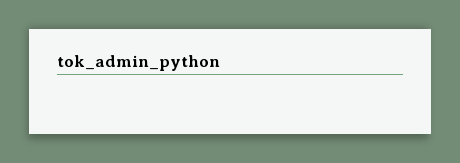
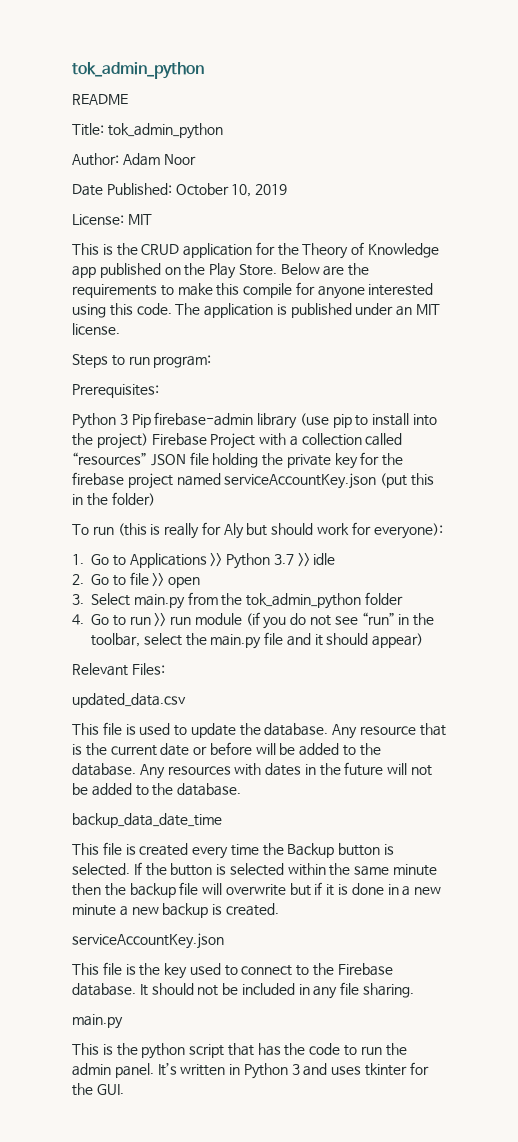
[57,55,220,71] tok_admin_python -> [72,62,204,79] [72,94,128,105] [72,123,223,139] [72,153,196,166] [72,183,288,197] [72,214,152,225] [72,242,440,259] [72,263,370,279] [72,282,434,299] [72,303,441,318] [72,323,120,335] [72,354,212,368] [72,384,159,398] [72,412,438,429] [72,433,403,449] [72,452,404,469] [72,472,434,489] [72,492,155,506] [72,522,443,539] [72,553,336,569] [72,572,201,588] [72,592,403,609] [72,612,435,629] [91,632,424,649] [72,663,165,676] [72,693,186,708] [72,722,446,739] [72,742,381,756] [72,762,433,779] [72,783,242,796] [72,813,222,828] [72,842,395,859] [72,862,438,876] [72,882,442,898] [72,903,279,918] [72,933,224,949] [72,962,393,979] [72,982,415,999] [72,1014,123,1029] [72,1043,407,1059] [72,1062,429,1079] [72,1083,124,1096] tok_admin_python // README // Title: tok_admin_python // Author: Adam Noor // Date Published: October 10, 2019 // License: MIT // This is the CRUD application for the Theory of Knowledge app published on the Play Store. Below are the requirements to make this compile for anyone interested using this code. The application is published under an MIT license. // Steps to run program: // Prerequisites: // Python 3 Pip firebase-admin library (use pip to install into the project) Firebase Project with a collection called “resources” JSON file holding the private key for the firebase project named serviceAccountKey.json (put this in the folder) // To run (this is really for Aly but should work for everyone): // 1. Go to Applications >> Python 3.7 >> idle // 2. Go to file >> open // 3. Select main.py from the tok_admin_python folder // 4. Go to run >> run module (if you do not see “run” in the toolbar, select the main.py file and it should appear) // Relevant Files: // updated_data.csv // This file is used to update the database. Any resource that is the current date or before will be added to the database. Any resources with dates in the future will not be added to the database. // backup_data_date_time // This file is created every time the Backup button is selected. If the button is selected within the same minute then the backup file will overwrite but if it is done in a new minute a new backup is created. // serviceAccountKey.json // This file is the key used to connect to the Firebase database. It should not be included in any file sharing. // main.py // This is the python script that has the code to run the admin panel. It’s written in Python 3 and uses tkinter for the GUI.

